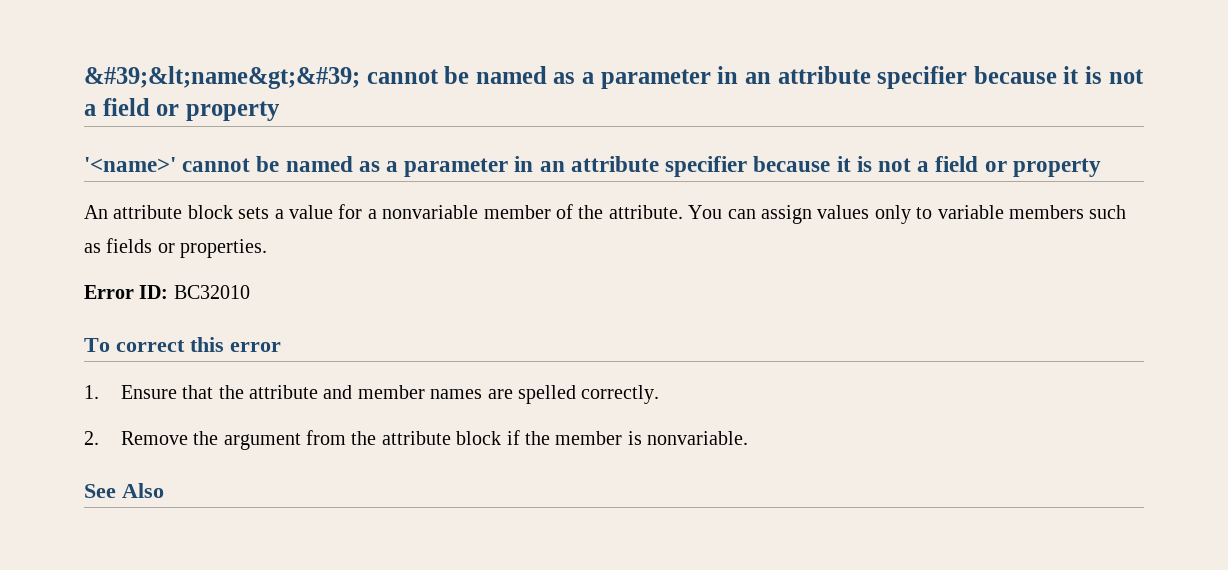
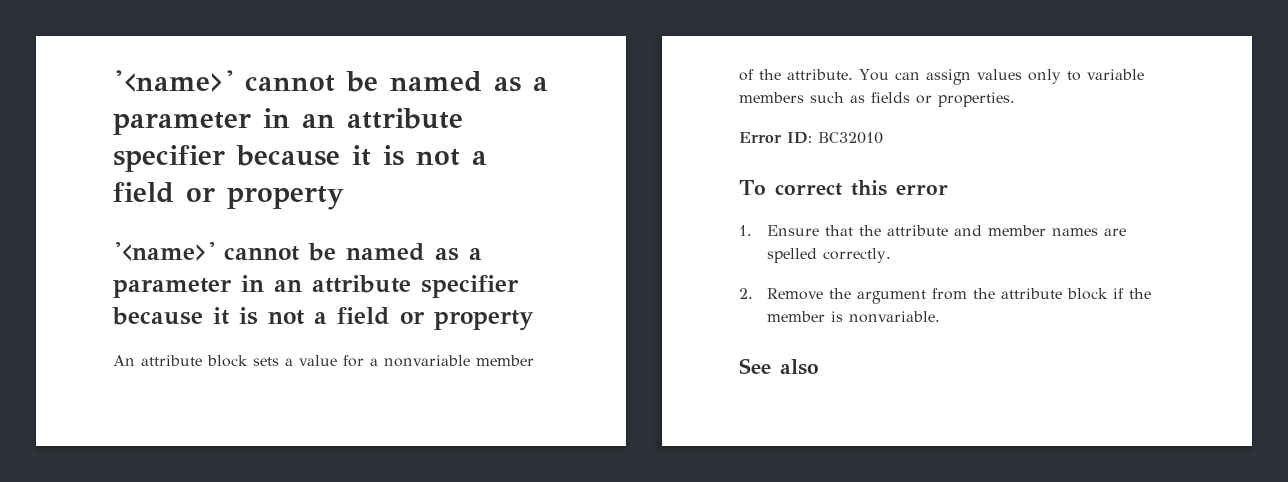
[84,66,360,89] &#39;&lt;name&gt;&#39; -> [113,70,233,92] '<name>'
[122,483,164,498] Also -> [780,359,819,375] also

